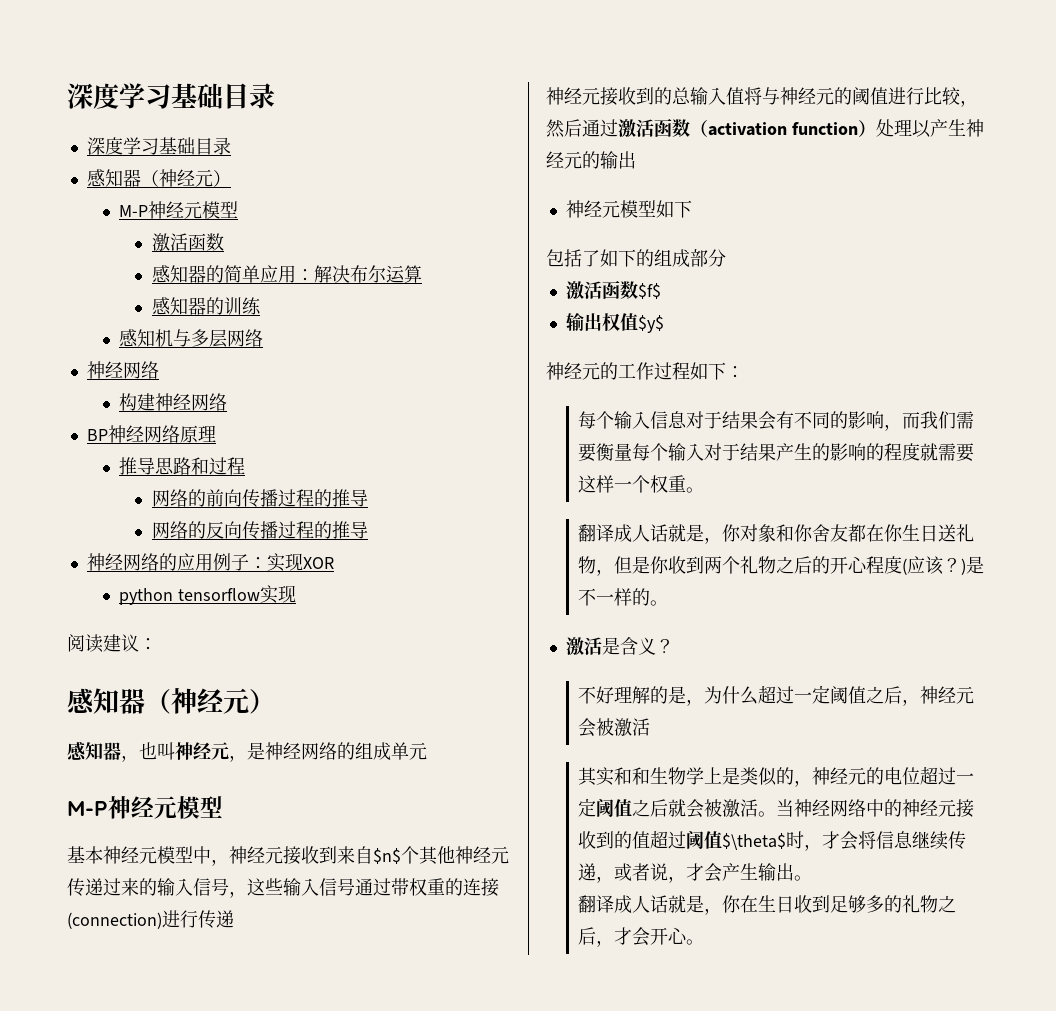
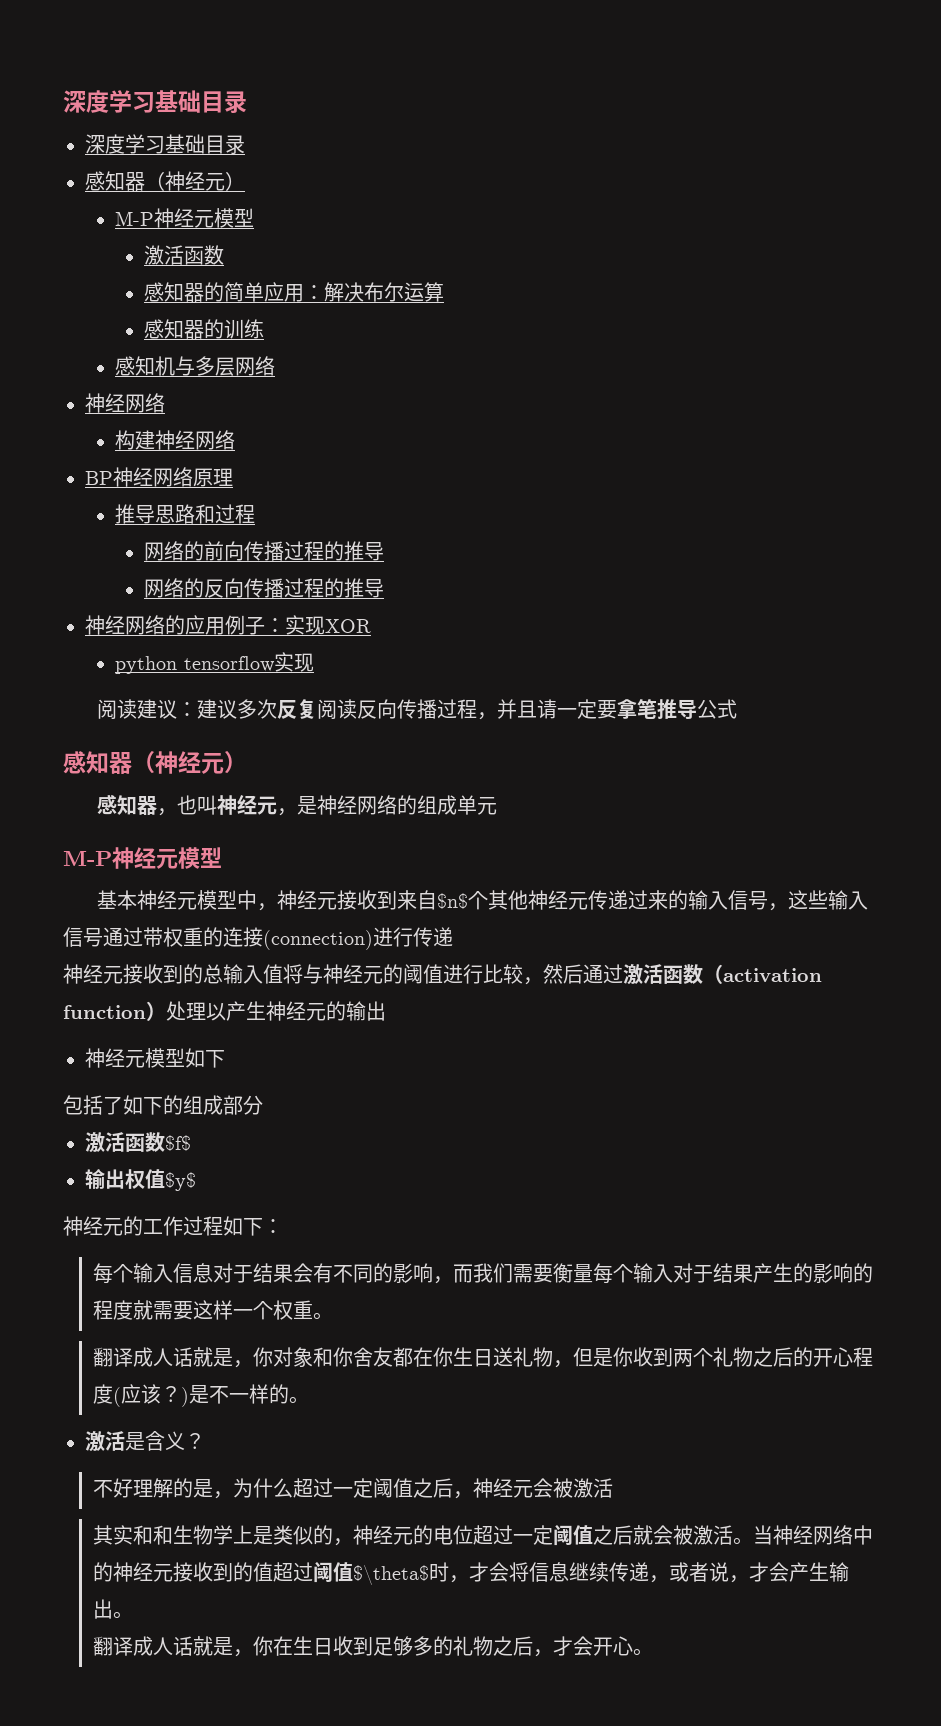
(157, 644) none -> [196,699,737,720] 建议多次反复阅读反向传播过程，并且请一定要拿笔推导公式

